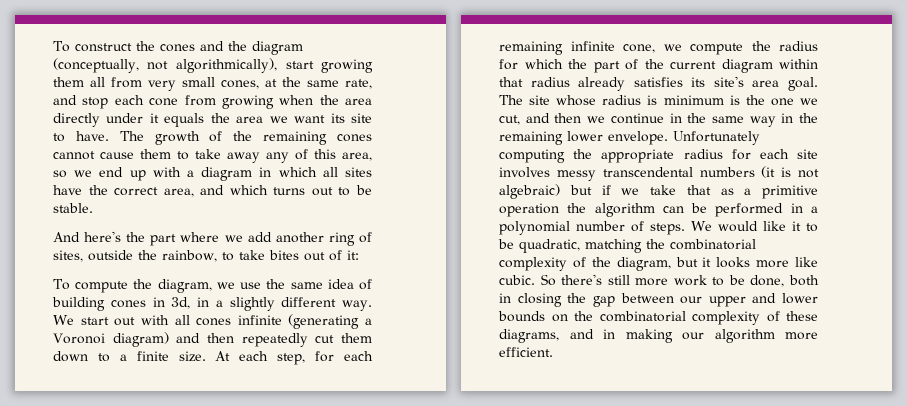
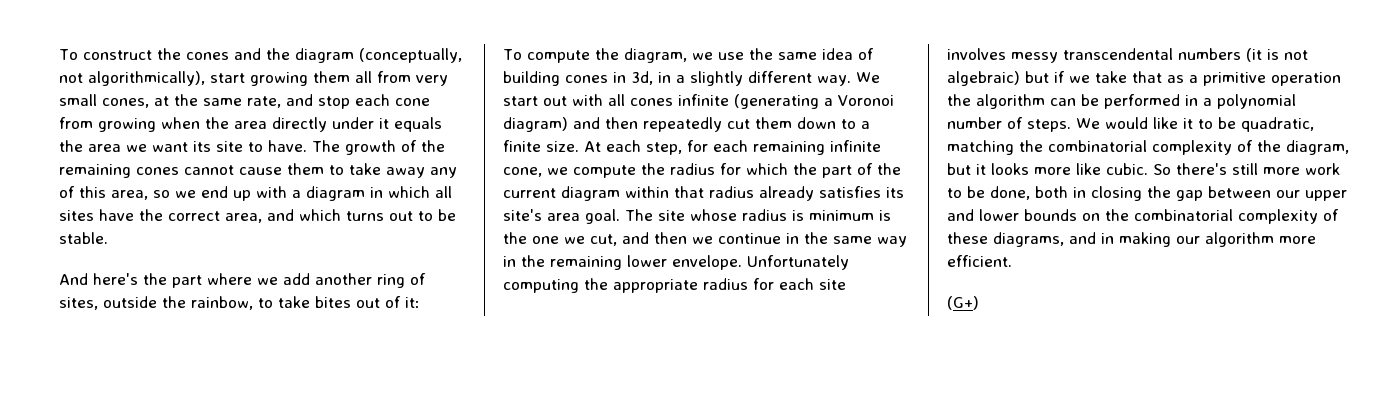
(553, 352) none -> [947,296,979,310] // (G+)

